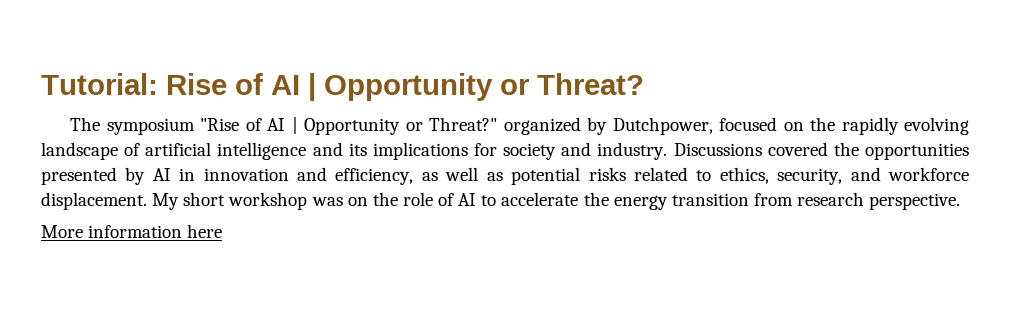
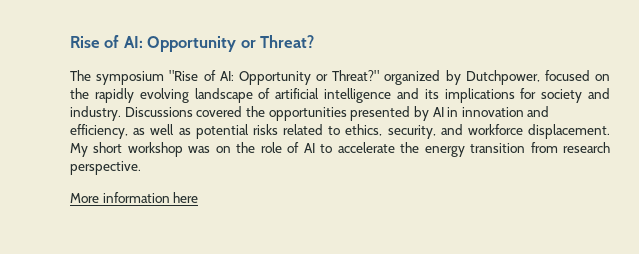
[41,73,158,95] Tutorial: -> (70, 42) none
[271,73,316,101] AI | -> [123,36,143,48] AI:
[267,117,298,134] AI | -> [219,71,234,81] AI:

